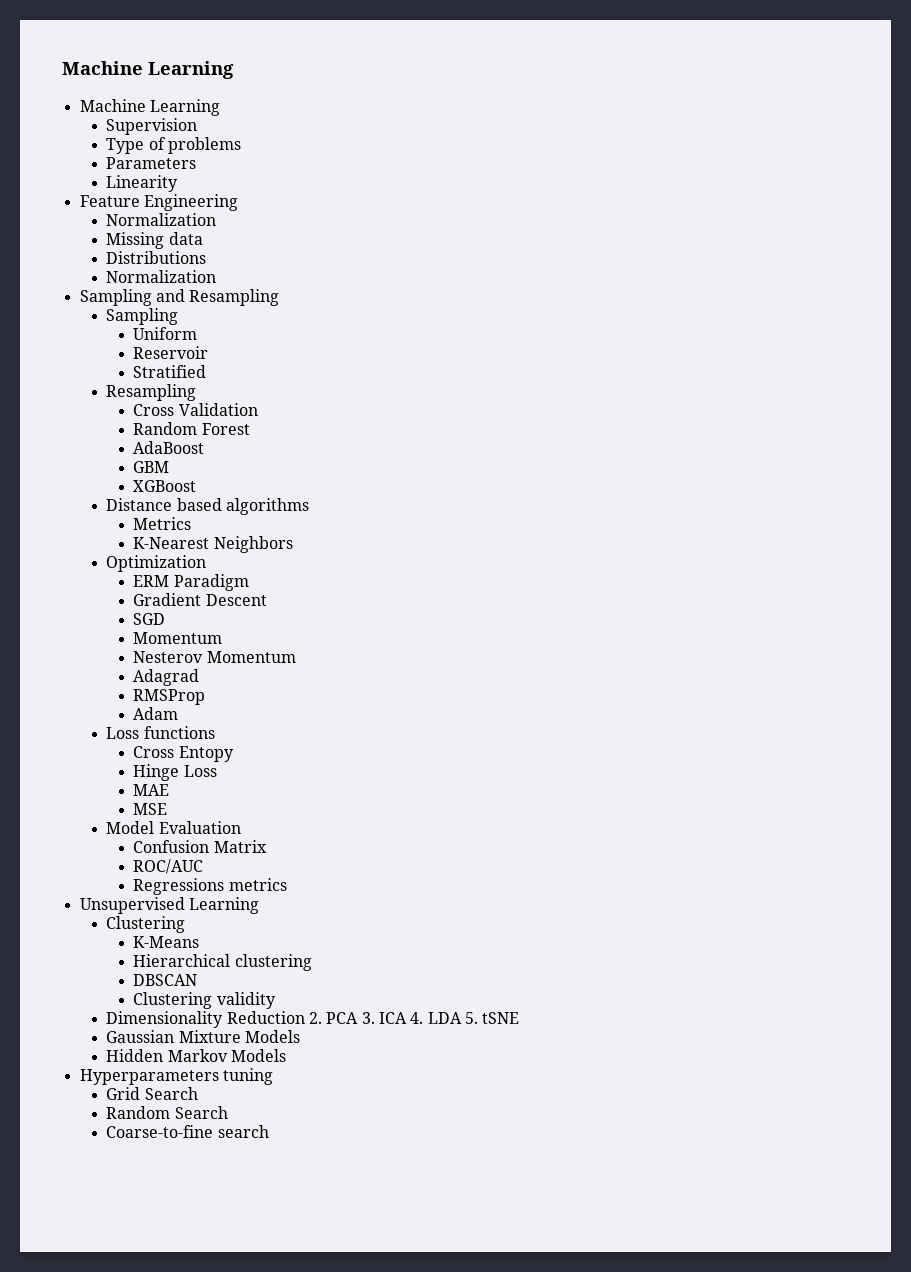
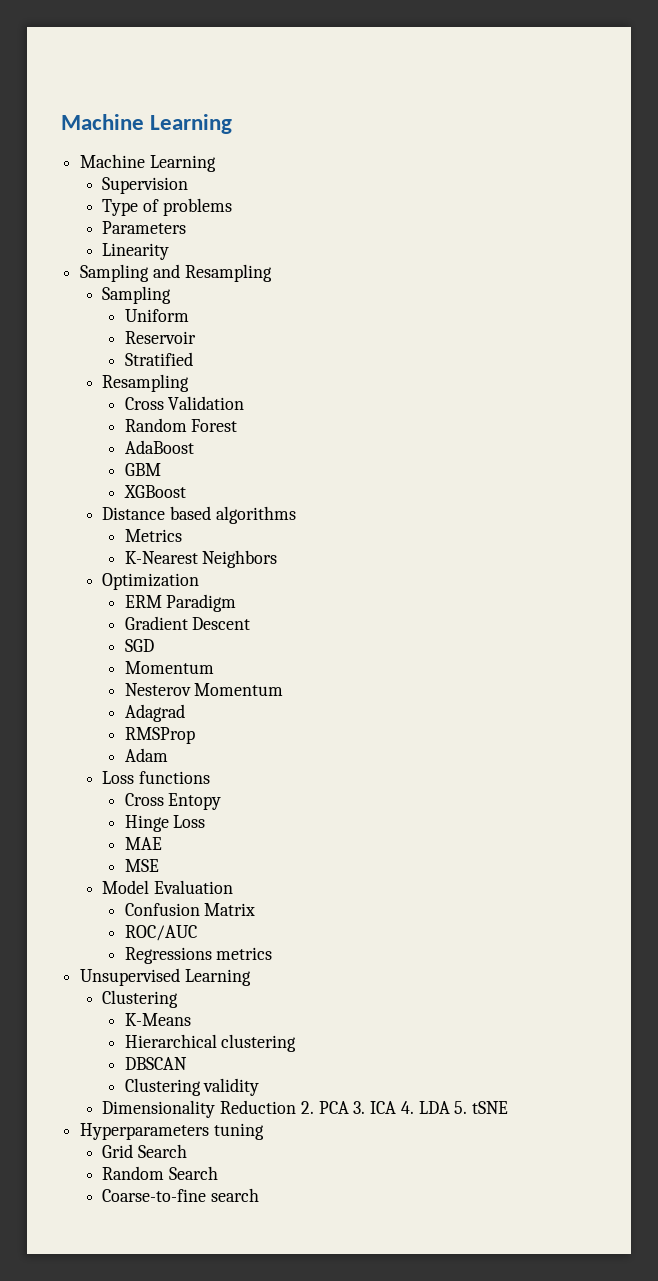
[79,194,238,211] [106,213,217,226] [106,232,203,249] [106,251,207,264] [106,270,217,283] // Feature Engineering // Normalization // Missing data // Distributions // Normalization -> (170, 251) none
[106,1030,301,1043] [106,1049,287,1062] // Gaussian Mixture Models // Hidden Markov Models -> (508, 1107) none

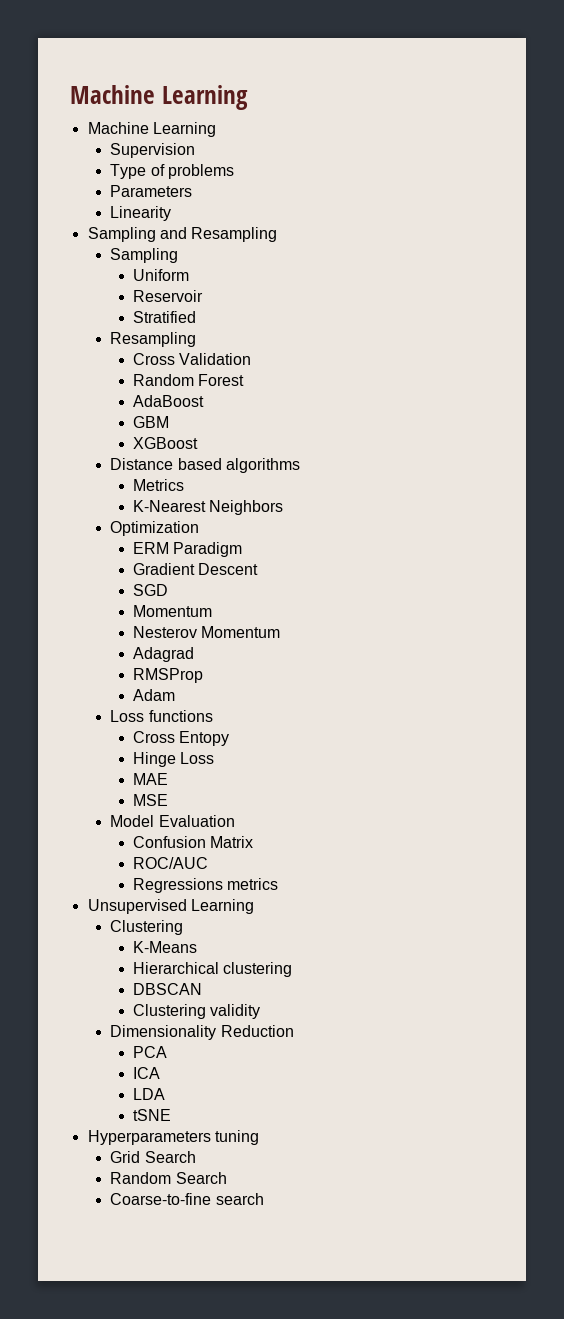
[300,1101,314,1114] 2. -> (294, 1031) //
[353,1101,366,1114] 3. -> (168, 1052) //
[400,1101,414,1114] 4. -> (161, 1073) //
[454,1101,468,1114] 5. -> (166, 1094) //

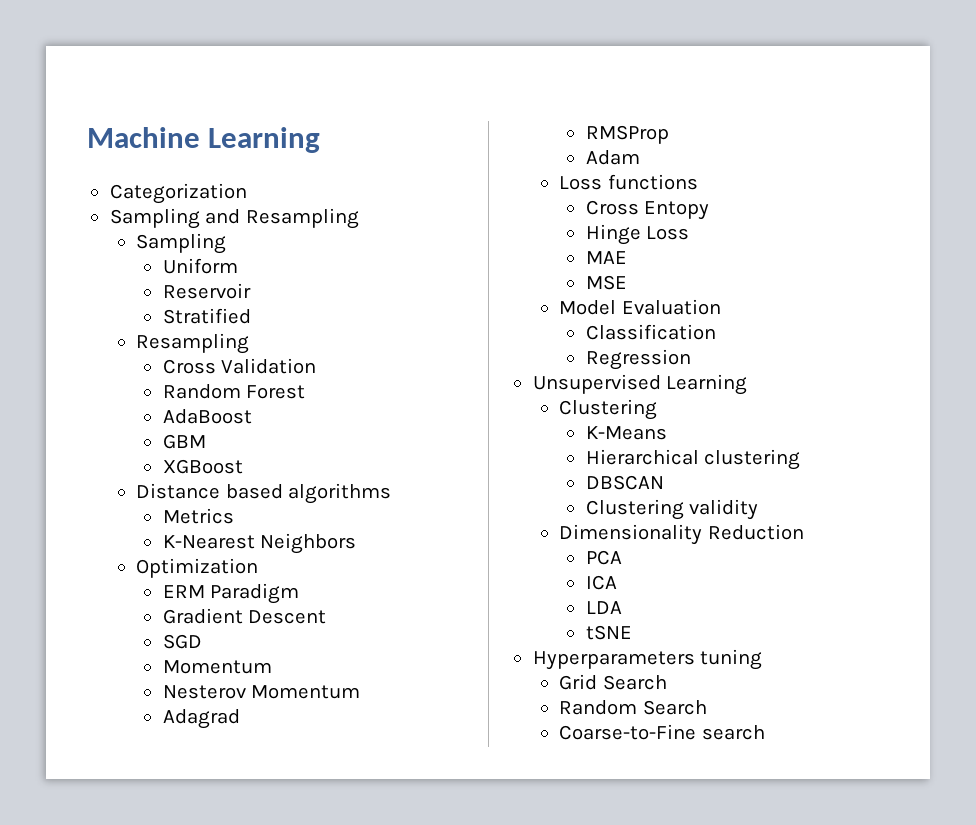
[70,85,248,110] [87,122,216,137] [110,143,196,158] [110,164,234,179] [110,185,193,197] [110,206,172,221] Machine Learning // Machine Learning // Supervision // Type of problems // Parameters // Linearity -> [87,127,321,153] [109,183,247,204] Machine Learning // Categorization
[133,836,254,848] [133,857,209,869] [133,878,279,893] Confusion Matrix // ROC/AUC // Regressions metrics -> [585,324,716,340] [585,349,691,370] Classification // Regression
[110,1193,212,1205] Coarse-to-fine -> [559,724,697,740] Coarse-to-Fine

